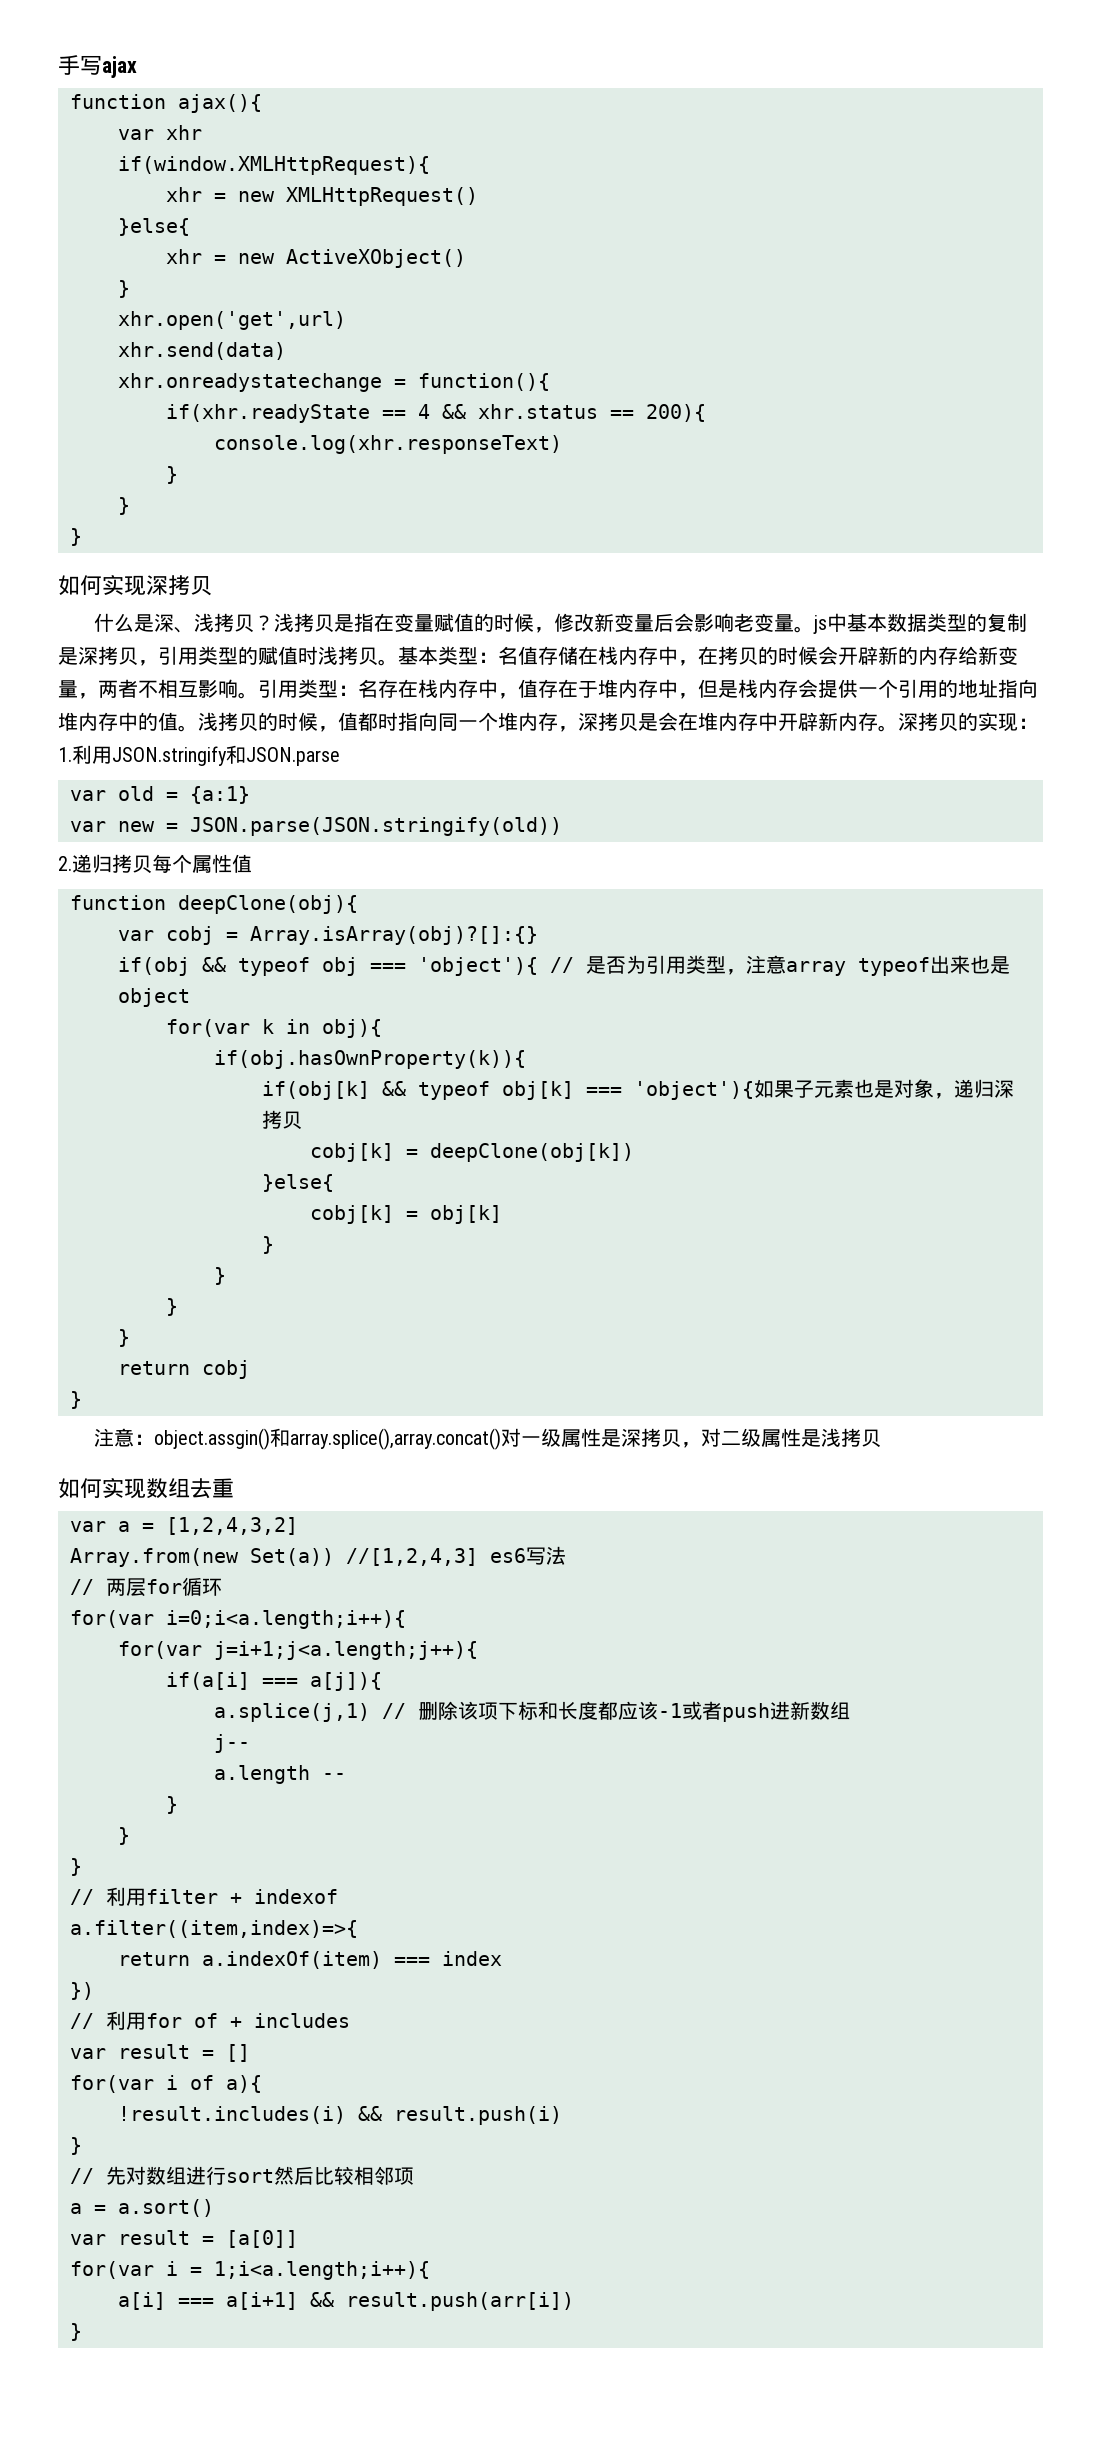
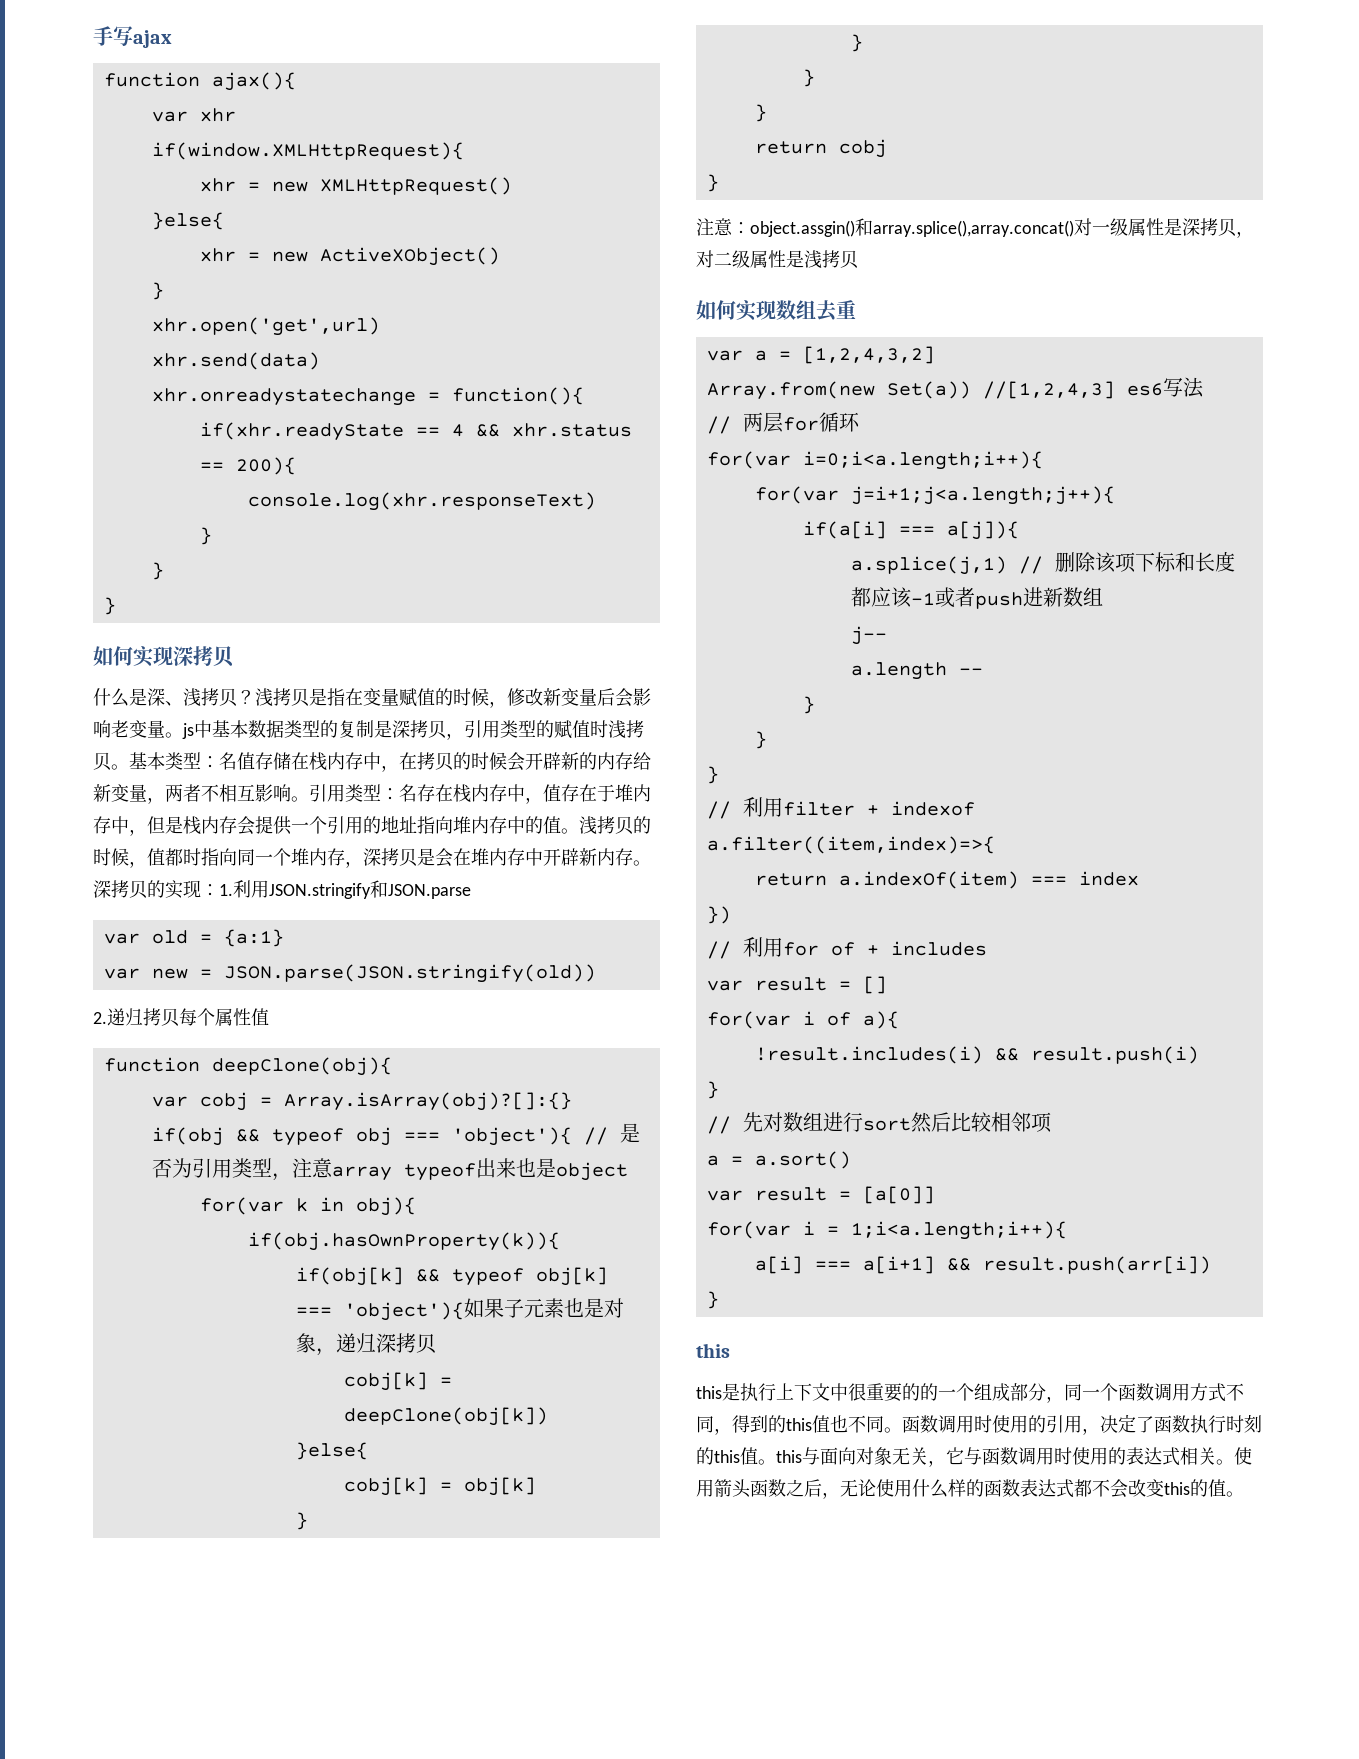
(82, 2332) none -> [696,1343,730,1358] [696,1383,1244,1403] [696,1414,1262,1435] [696,1447,1252,1467] [696,1479,1244,1499] // this // this是执行上下文中很重要的的一个组成部分，同一个函数调用方式不同，得到的this值也不同。函数调用时使用的引用，决定了函数执行时刻的this值。this与面向对象无关，它与函数调用时使用的表达式相关。使用箭头函数之后，无论使用什么样的函数表达式都不会改变this的值。

